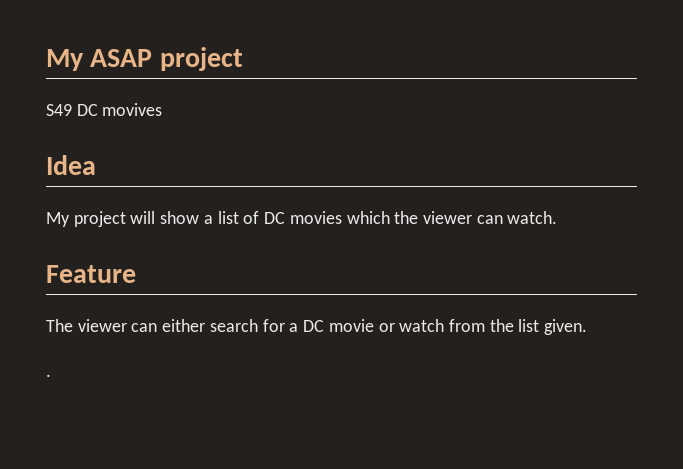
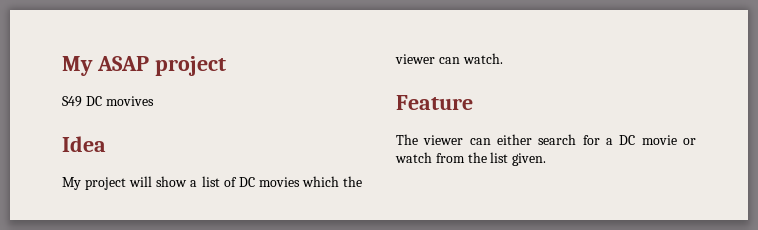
[46,374,51,377] // . -> (547, 159) none

